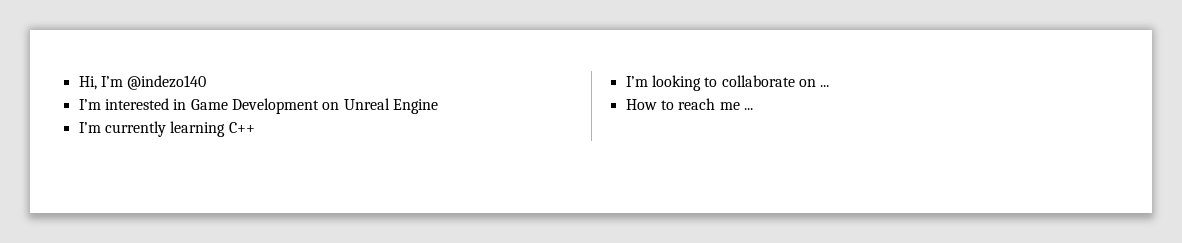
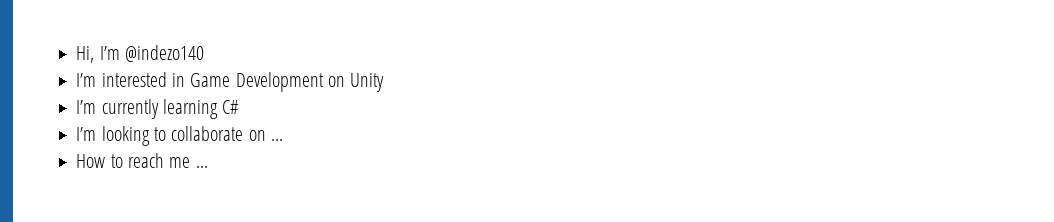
[343,98,438,114] Unreal Engine -> [350,73,385,92] Unity
[228,122,255,133] C++ -> [222,100,240,114] C#

